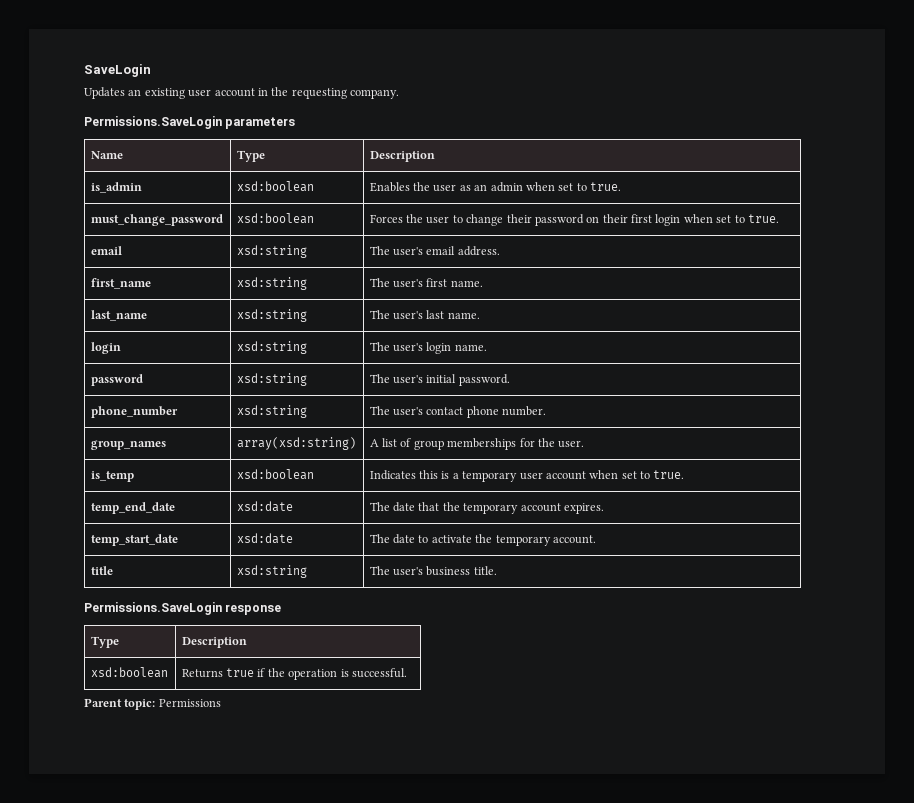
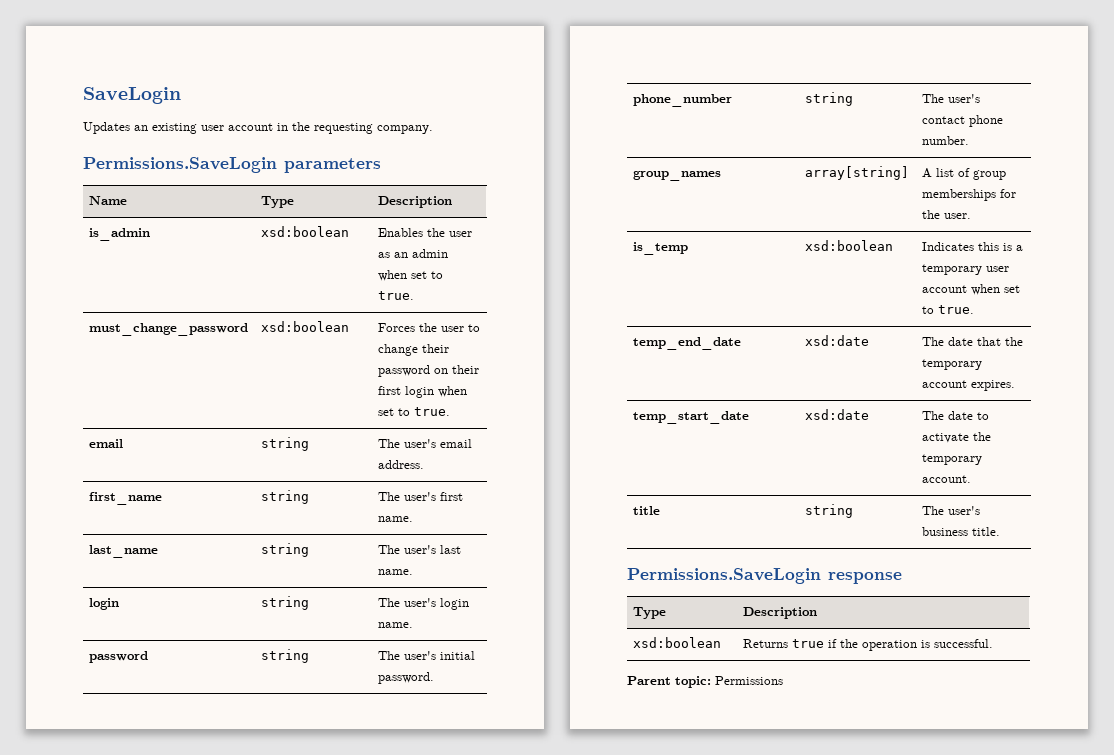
[236,245,307,258] xsd:string -> [261,437,310,451] string
[236,277,307,290] xsd:string -> [261,490,310,504] string
[236,309,307,322] xsd:string -> [261,543,310,557] string
[236,341,307,354] xsd:string -> [261,596,310,610] string
[236,373,307,386] xsd:string -> [261,649,310,663] string
[236,405,307,418] xsd:string -> [805,92,854,106] string
[236,437,356,450] array(xsd:string) -> [805,166,910,180] array[string]
[236,565,307,578] xsd:string -> [805,504,854,518] string

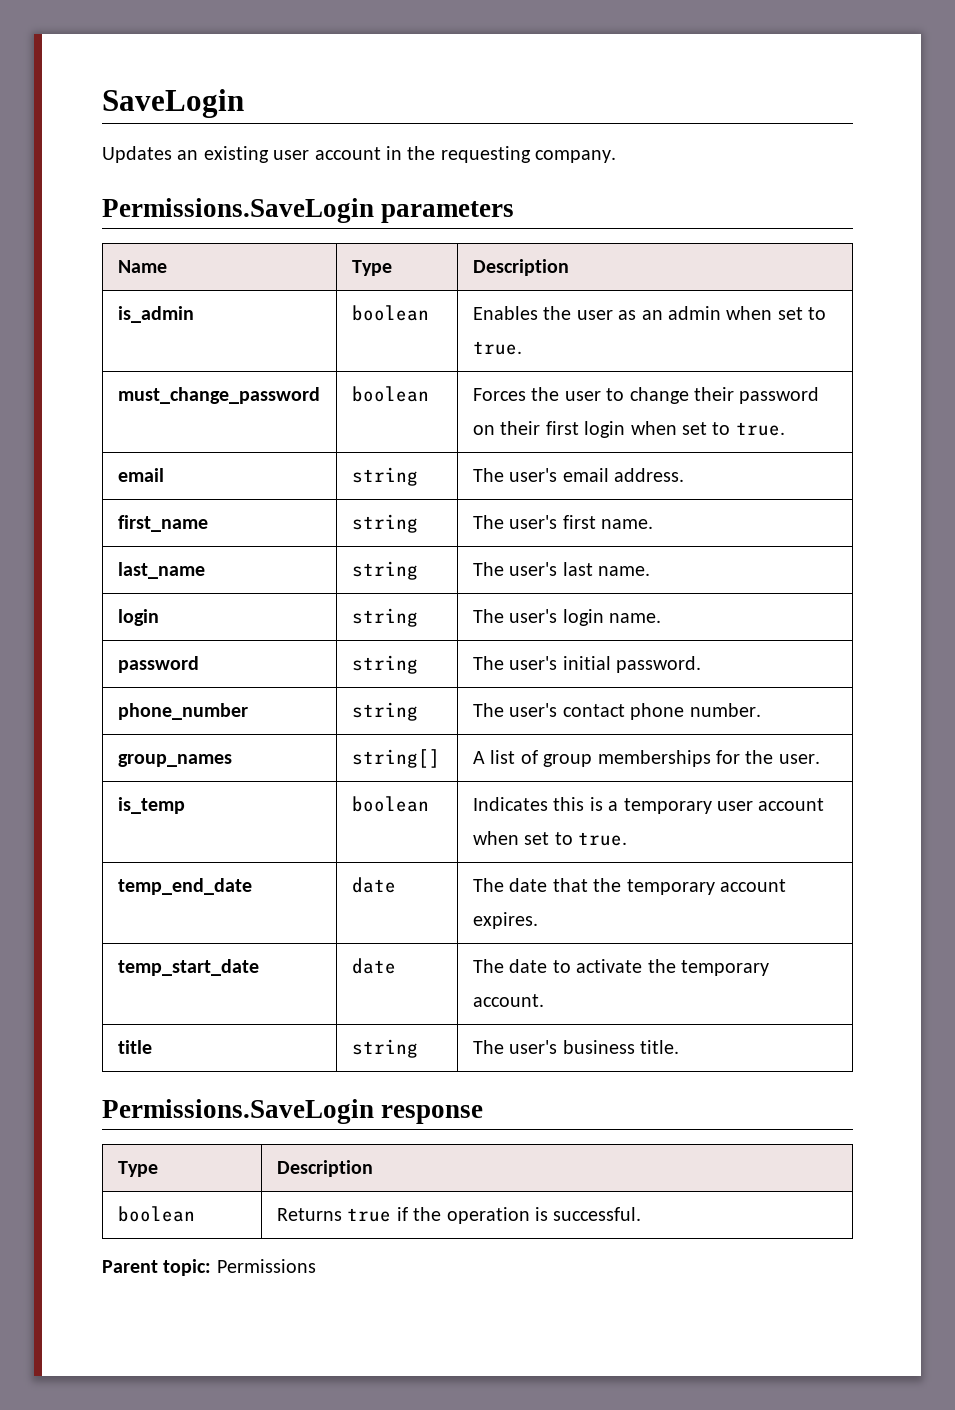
[261,226,350,237] xsd:boolean -> [351,305,429,321] boolean
[261,321,350,332] xsd:boolean -> [351,386,429,402] boolean
[805,166,910,180] array[string] -> [351,749,440,768] string[]
[805,240,894,251] xsd:boolean -> [351,796,429,812] boolean
[805,335,870,346] xsd:date -> [351,877,396,893] date
[805,409,870,420] xsd:date -> [351,958,396,974] date
[633,637,722,648] xsd:boolean -> [117,1206,195,1222] boolean

